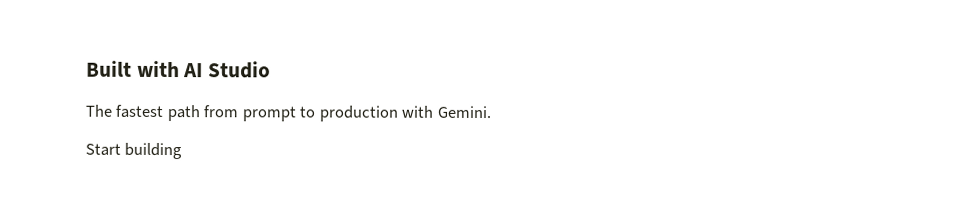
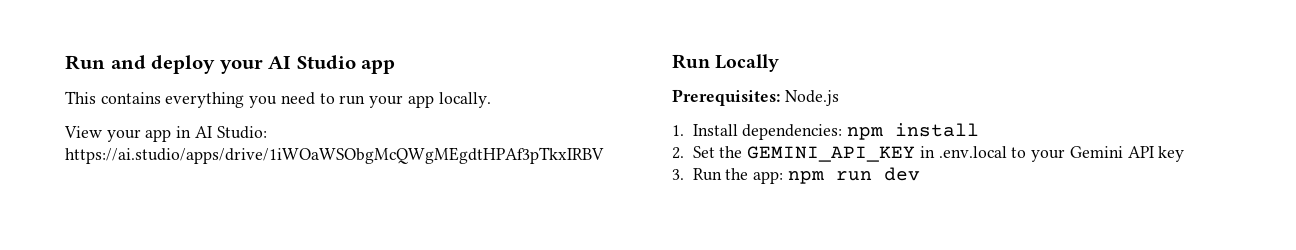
[86,60,272,79] [85,104,491,122] [85,142,183,160] Built with AI Studio // The fastest path from prompt to production with Gemini. // Start building -> [65,55,396,74] [65,91,491,108] [64,126,267,142] [65,147,604,164] [672,54,780,72] [672,89,839,106] [672,123,980,140] [672,146,1185,162] [672,167,920,184] Run and deploy your AI Studio app // This contains everything you need to run your app locally. // View your app in AI Studio: https://ai.studio/apps/drive/1iWOaWSObgMcQWgMEgdtHPAf3pTkxIRBV // Run Locally // Prerequisites: Node.js // 1. Install dependencies: npm install // 2. Set the GEMINI_API_KEY in .env.local to your Gemini API key // 3. Run the app: npm run dev

